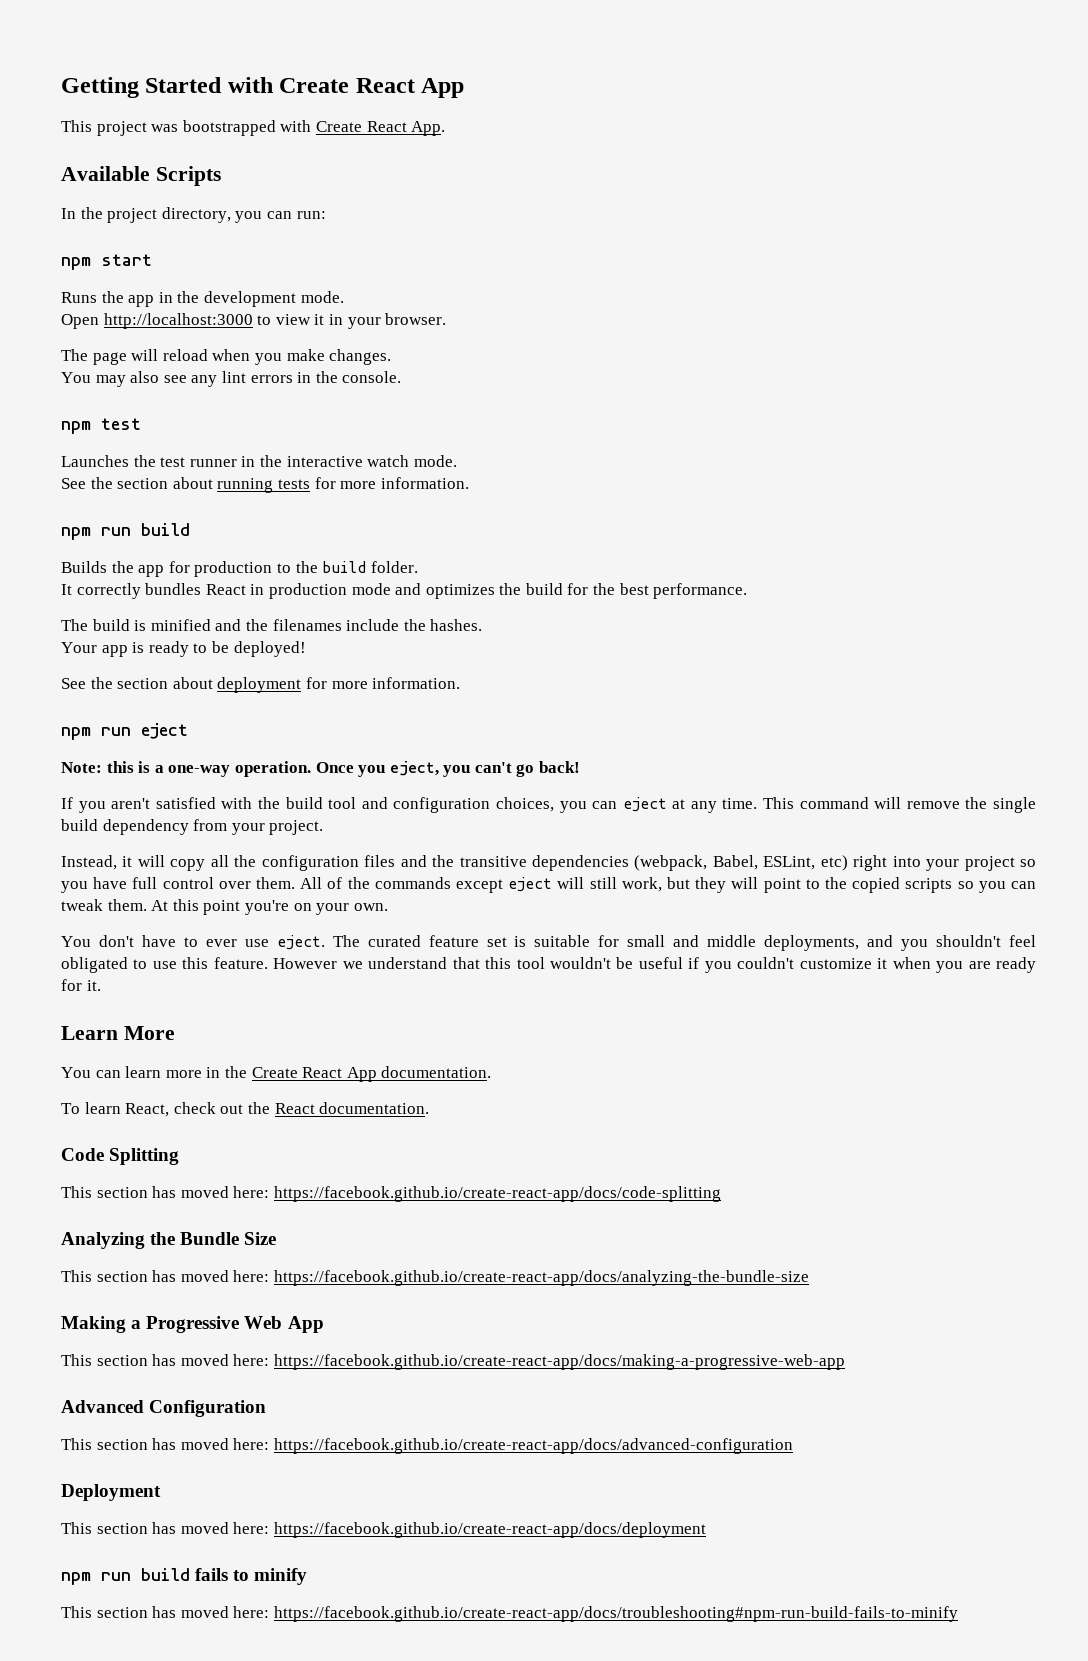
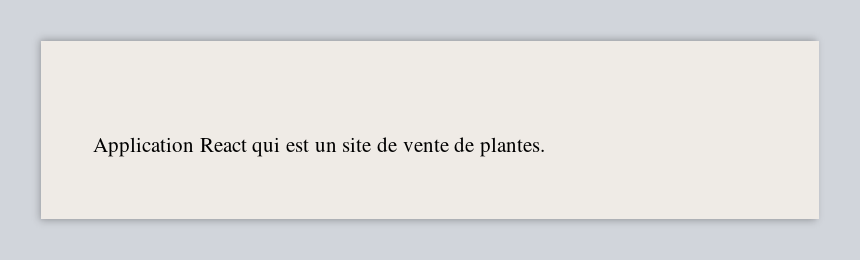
[61,77,465,98] [61,120,446,136] [61,166,221,186] [61,207,326,223] [61,254,152,270] [61,291,344,307] [61,313,447,329] [61,349,392,365] [61,371,402,387] [61,418,141,434] [61,455,457,467] [61,477,469,493] [61,523,190,540] [61,561,418,577] [61,583,748,599] [61,619,483,631] [61,641,306,657] [61,677,461,693] [61,723,188,740] [61,761,581,777] [61,797,1037,813] [61,819,324,835] [61,855,1037,871] [61,877,1037,893] [61,899,388,915] [61,935,1037,951] [61,957,1037,973] [61,979,101,991] [61,1026,175,1040] [61,1066,492,1082] [61,1102,430,1117] [61,1148,180,1165] [61,1186,721,1202] [61,1232,277,1249] [61,1270,809,1286] [61,1316,324,1333] [61,1354,845,1370] [61,1400,267,1417] [61,1438,793,1454] [61,1484,161,1501] [61,1522,706,1538] [61,1568,308,1585] [61,1606,958,1622] Getting Started with Create React App // This project was bootstrapped with Create React App. // Available Scripts // In the project directory, you can run: // npm start // Runs the app in the development mode. // Open http://localhost:3000 to view it in your browser. // The page will reload when you make changes. // You may also see any lint errors in the console. // npm test // Launches the test runner in the interactive watch mode. // See the section about running tests for more information. // npm run build // Builds the app for production to the build folder. // It correctly bundles React in production mode and optimizes the build for the best performance. // The build is minified and the filenames include the hashes. // Your app is ready to be deployed! // See the section about deployment for more information. // npm run eject // Note: this is a one-way operation. Once you eject, you can't go back! // If you aren't satisfied with the build tool and configuration choices, you can eject at any time. This command will remove the single build dependency from your project. // Instead, it will copy all the configuration files and the transitive dependencies (webpack, Babel, ESLint, etc) right into your project so you have full control over them. All of the commands except eject will still work, but they will point to the copied scripts so you can tweak them. At this point you're on your own. // You don't have to ever use eject. The curated feature set is suitable for small and middle deployments, and you shouldn't feel obligated to use this feature. However we understand that this tool wouldn't be useful if you couldn't customize it when you are ready for it. // Learn More // You can learn more in the Create React App documentation. // To learn React, check out the React documentation. // Code Splitting // This section has moved here: https://facebook.github.io/create-react-app/docs/code-splitting // Analyzing the Bundle Size // This section has moved here: https://facebook.github.io/create-react-app/docs/analyzing-the-bundle-size // Making a Progressive Web App // This section has moved here: https://facebook.github.io/create-react-app/docs/making-a-progressive-web-app // Advanced Configuration // This section has moved here: https://facebook.github.io/create-react-app/docs/advanced-configuration // Deployment // This section has moved here: https://facebook.github.io/create-react-app/docs/deployment // npm run build fails to minify // This section has moved here: https://facebook.github.io/create-react-app/docs/troubleshooting#npm-run-build-fails-to-minify -> [93,137,546,157] Application React qui est un site de vente de plantes.

